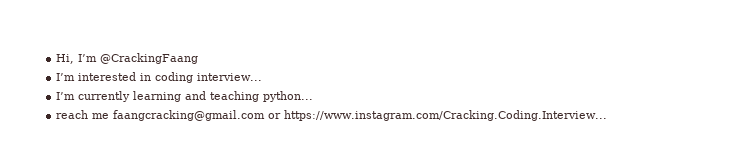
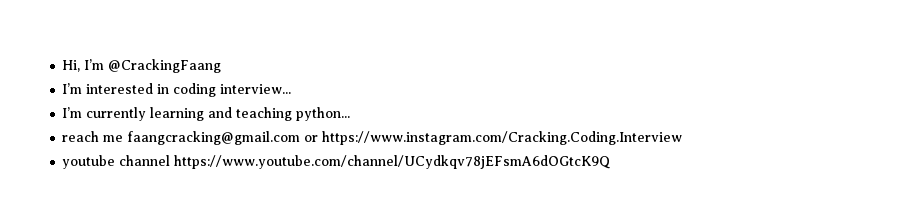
[284,110,608,121] https://www.instagram.com/Cracking.Coding.Interview... -> [322,131,683,145] [62,155,611,169] https://www.instagram.com/Cracking.Coding.Interview // youtube channel https://www.youtube.com/channel/UCydkqv78jEFsmA6dOGtcK9Q

